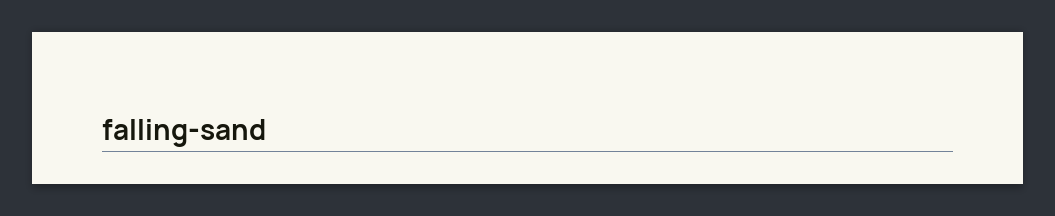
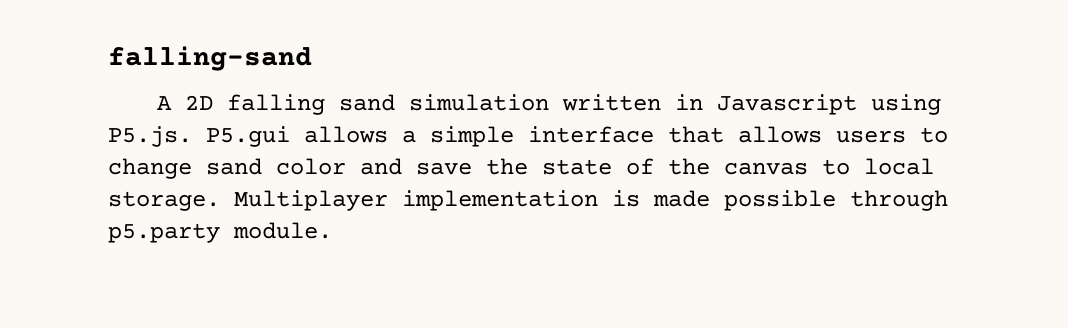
(266, 133) none -> [157,94,942,115] [108,126,948,147] [108,158,934,179] [108,190,948,211] [108,222,332,243] // A 2D falling sand simulation written in Javascript using P5.js. P5.gui allows a simple interface that allows users to change sand color and save the state of the canvas to local storage. Multiplayer implementation is made possible through p5.party module.

